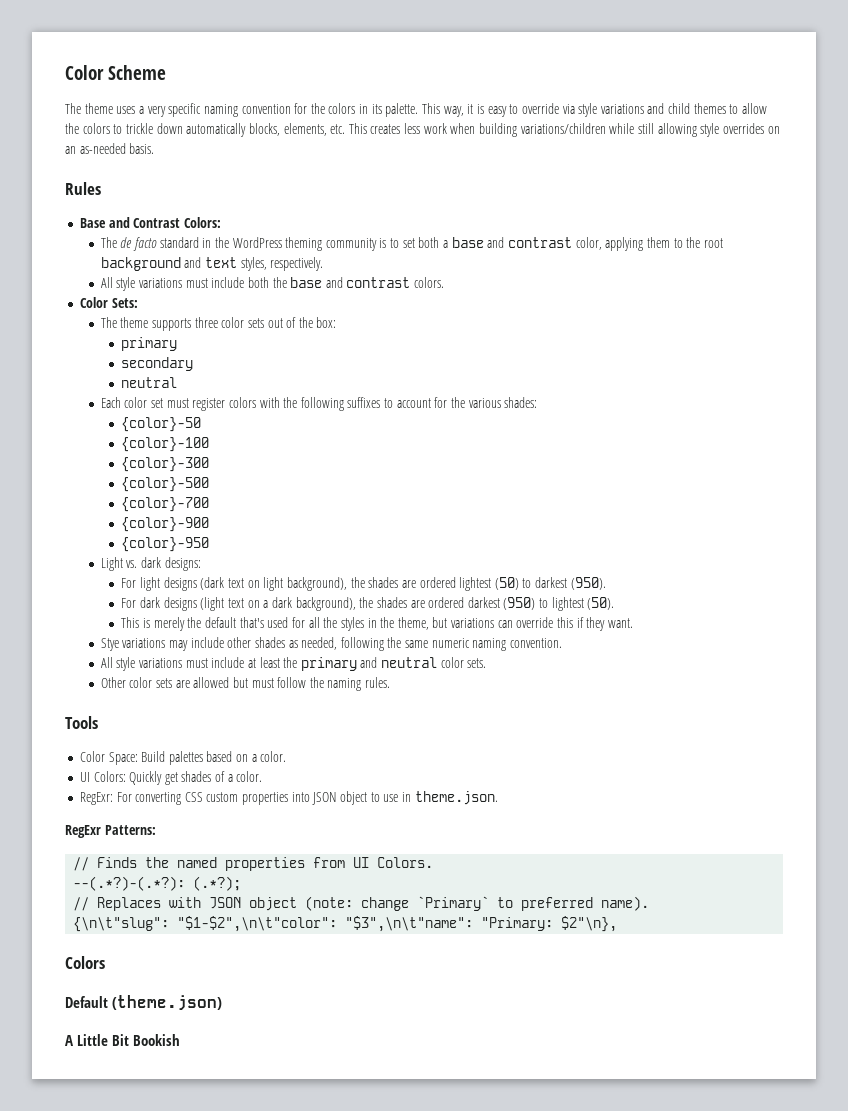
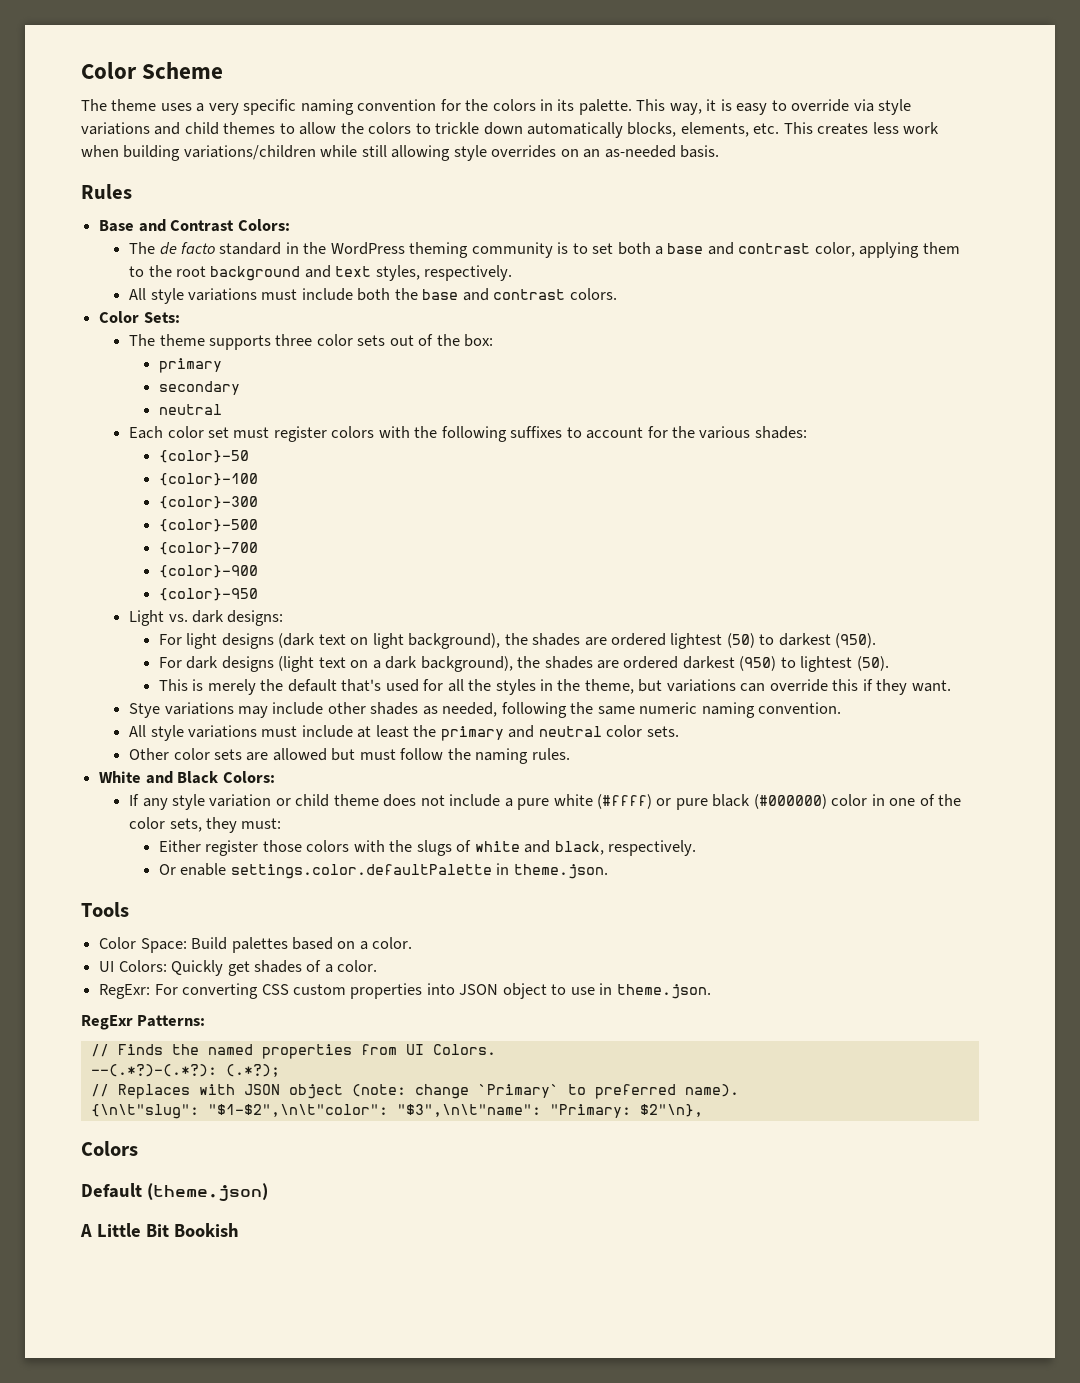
(391, 682) none -> [99,771,275,784] [129,794,962,810] [129,817,282,833] [158,840,696,856] [158,863,608,879] // White and Black Colors: // If any style variation or child theme does not include a pure white (#ffff) or pure black (#000000) color in one of the color sets, they must: // Either register those colors with the slugs of white and black, respectively. // Or enable settings.color.defaultPalette in theme.json.

